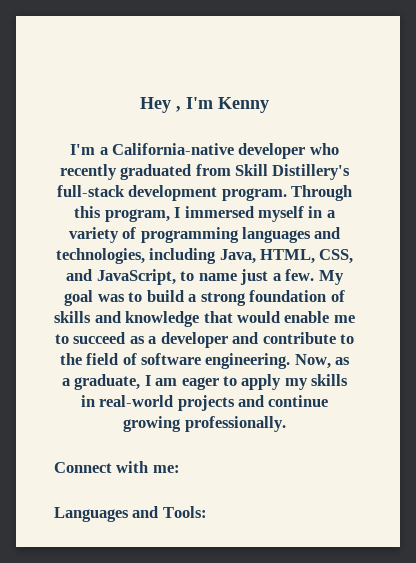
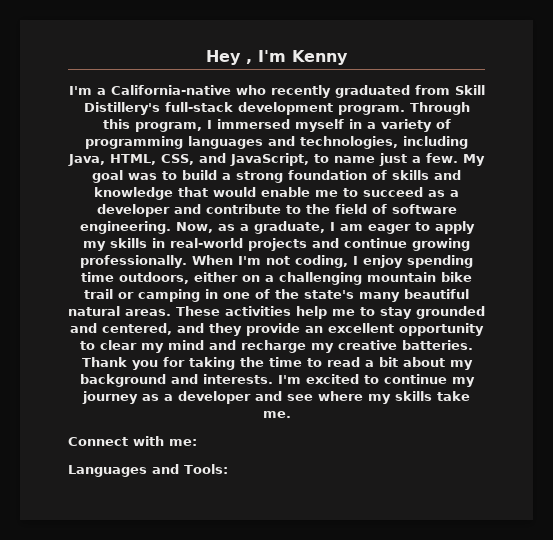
[238,143,306,159] developer -> (231, 90) none
(286, 424) none -> [191,255,473,268] [81,272,472,285] [84,289,469,302] [68,306,485,319] [70,323,484,336] [80,340,473,353] [81,357,473,370] [79,374,475,387] [82,391,470,404] [262,411,291,418] When I'm not coding, I enjoy spending time outdoors, either on a challenging mountain bike trail or camping in one of the state's many beautiful natural areas. These activities help me to stay grounded and centered, and they provide an excellent opportunity to clear my mind and recharge my creative batteries. Thank you for taking the time to read a bit about my background and interests. I'm excited to continue my journey as a developer and see where my skills take me.

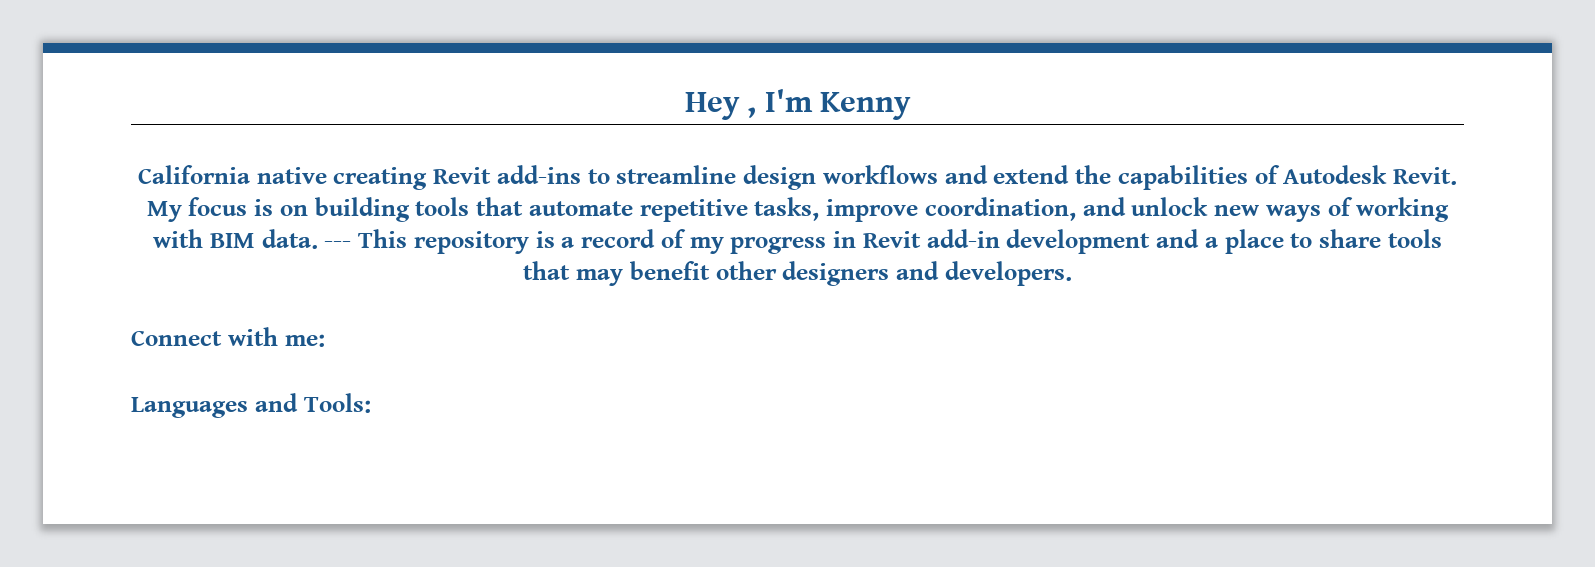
[68,85,485,98] [83,102,470,115] [102,119,451,132] [85,136,468,149] [68,153,485,166] [92,170,461,183] [94,187,459,200] [96,204,457,217] [79,221,475,234] [83,238,470,251] [80,255,473,268] [81,272,472,285] [84,289,469,302] [68,306,485,319] [70,323,484,336] [80,340,473,353] [81,357,473,370] [79,374,475,387] [82,391,470,404] [262,411,291,418] I'm a California-native who recently graduated from Skill Distillery's full-stack development program. Through this program, I immersed myself in a variety of programming languages and technologies, including Java, HTML, CSS, and JavaScript, to name just a few. My goal was to build a strong foundation of skills and knowledge that would enable me to succeed as a developer and contribute to the field of software engineering. Now, as a graduate, I am eager to apply my skills in real-world projects and continue growing professionally. When I'm not coding, I enjoy spending time outdoors, either on a challenging mountain bike trail or camping in one of the state's many beautiful natural areas. These activities help me to stay grounded and centered, and they provide an excellent opportunity to clear my mind and recharge my creative batteries. Thank you for taking the time to read a bit about my background and interests. I'm excited to continue my journey as a developer and see where my skills take me. -> [137,165,1458,190] [146,197,1450,222] [153,229,1442,254] [523,261,1072,286] California native creating Revit add-ins to streamline design workflows and extend the capabilities of Autodesk Revit. My focus is on building tools that automate repetitive tasks, improve coordination, and unlock new ways of working with BIM data. --- This repository is a record of my progress in Revit add-in development and a place to share tools that may benefit other designers and developers.

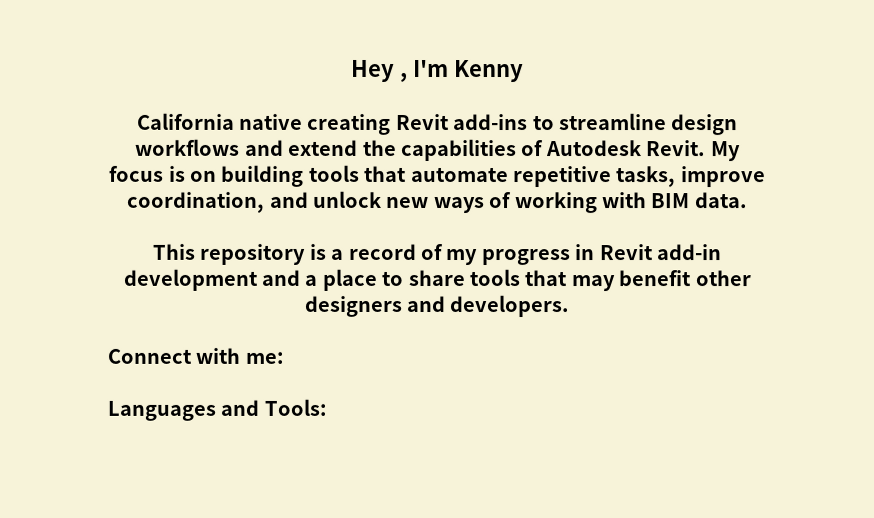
[324,241,352,248] --- -> (748, 200) //

